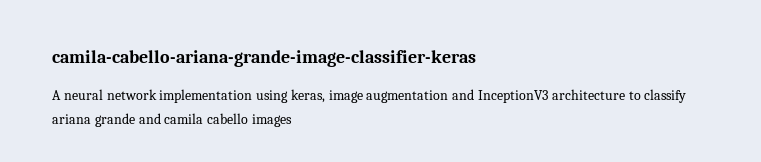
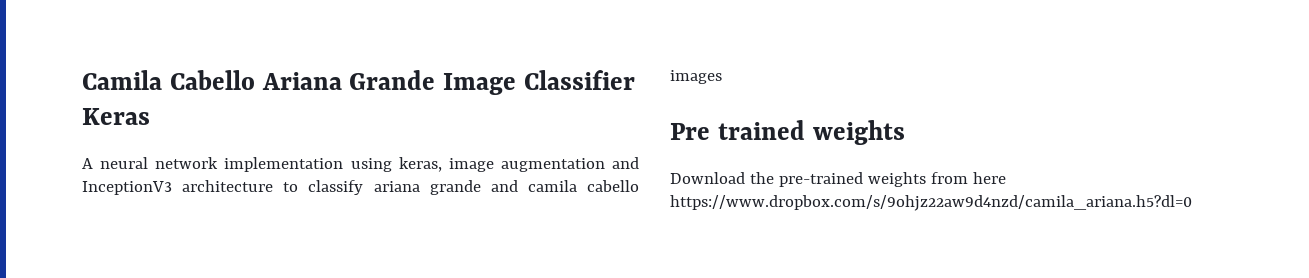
[52,50,476,67] camila-cabello-ariana-grande-image-classifier-keras -> [82,70,636,95] [82,108,150,125] Camila Cabello Ariana Grande Image Classifier Keras
(292, 120) none -> [670,120,905,145] [670,172,1006,187] [670,195,1192,211] // Pre trained weights // Download the pre-trained weights from here https://www.dropbox.com/s/9ohjz22aw9d4nzd/camila_ariana.h5?dl=0

